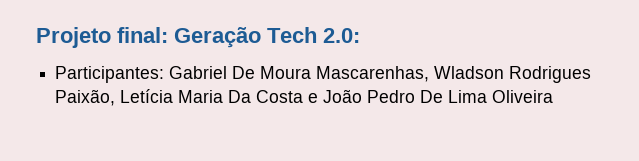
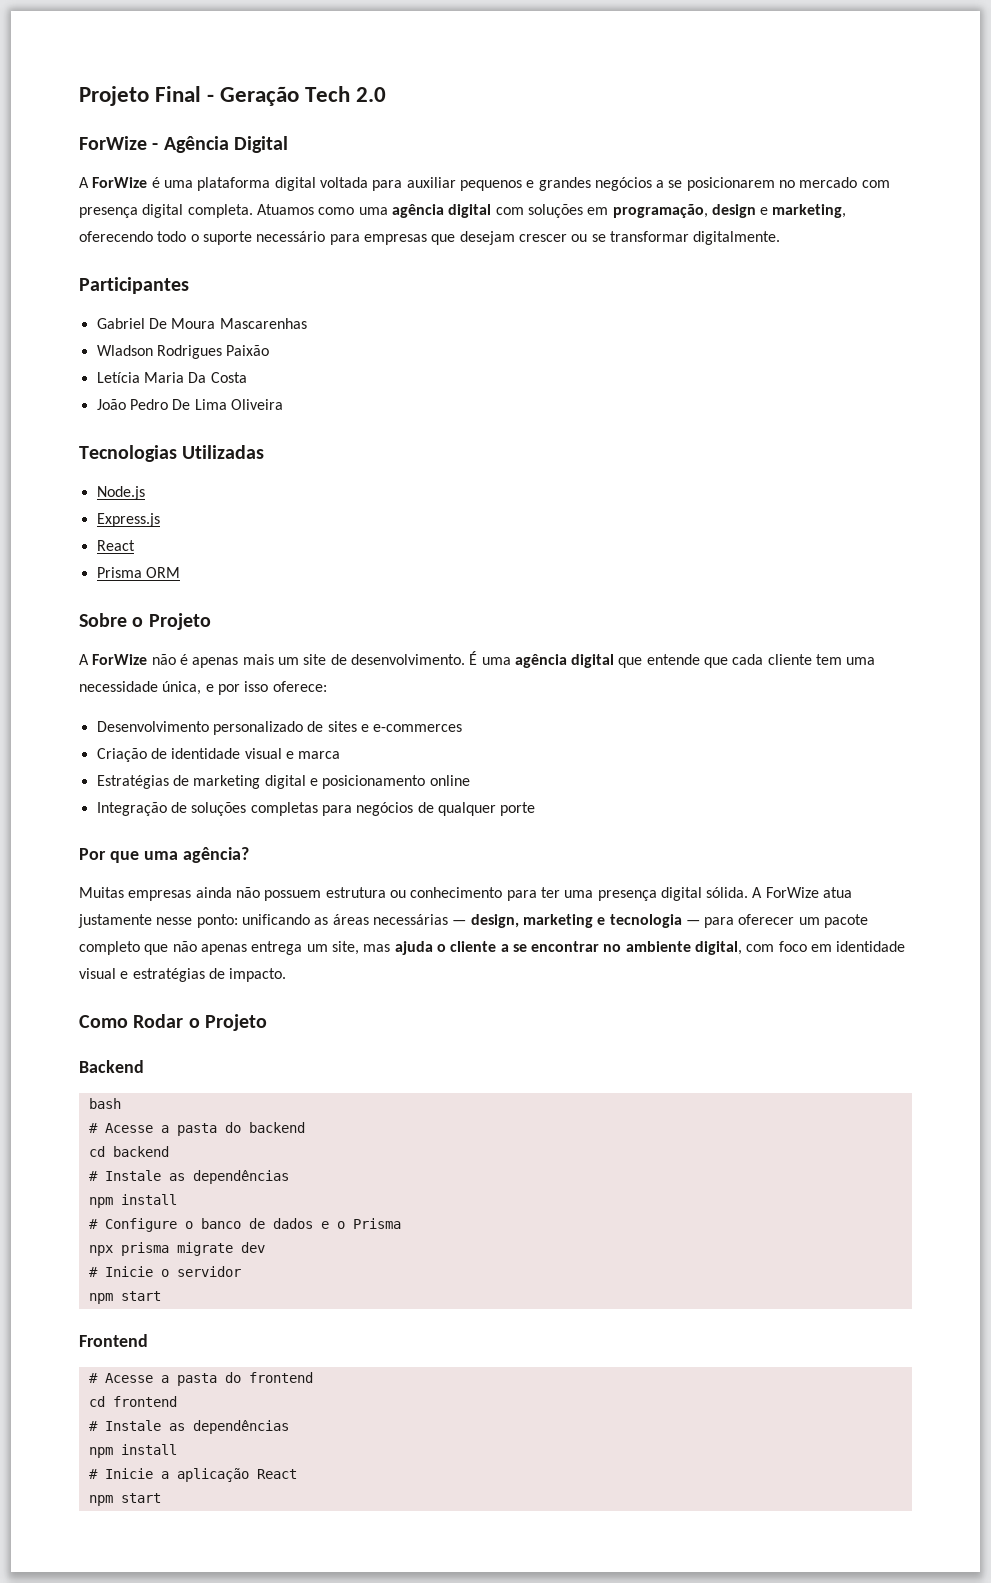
[36,27,360,48] [55,66,165,83] Projeto final: Geração Tech 2.0: // Participantes: -> [79,86,387,106] [79,136,289,153] [79,177,890,191] [79,204,847,218] [79,231,781,245] [79,277,189,294] Projeto Final - Geração Tech 2.0 // ForWize - Agência Digital // A ForWize é uma plataforma digital voltada para auxiliar pequenos e grandes negócios a se posicionarem no mercado com presença digital completa. Atuamos como uma agência digital com soluções em programação, design e marketing, oferecendo todo o suporte necessário para empresas que desejam crescer ou se transformar digitalmente. // Participantes //
[316,66,430,82] Mascarenhas, -> [219,318,307,329] Mascarenhas //
[55,89,116,106] Paixão, -> [226,345,270,356] Paixão //
[308,93,319,103] e -> (247, 377) //
(554, 96) none -> [79,445,265,462] [96,486,145,500] [96,513,160,527] [96,540,135,551] [96,567,180,578] [79,613,211,630] [79,651,876,668] [79,681,327,695] [96,721,463,735] [96,748,341,762] [96,775,470,789] [96,802,536,816] [79,847,249,863] [79,887,853,901] [78,914,869,928] [79,941,906,955] [79,968,287,982] [79,1014,268,1031] [79,1060,144,1073] [88,1098,121,1109] [88,1122,305,1136] [88,1146,169,1157] [88,1170,289,1184] [88,1194,177,1208] [88,1218,401,1232] [88,1242,265,1256] [88,1266,241,1277] [88,1291,161,1304] [79,1334,148,1347] [88,1372,313,1386] [88,1396,177,1407] [88,1420,289,1434] [88,1444,177,1458] [88,1468,297,1482] [88,1493,161,1506] // Tecnologias Utilizadas // Node.js // Express.js // React // Prisma ORM // Sobre o Projeto // A ForWize não é apenas mais um site de desenvolvimento. É uma agência digital que entende que cada cliente tem uma necessidade única, e por isso oferece: // Desenvolvimento personalizado de sites e e-commerces // Criação de identidade visual e marca // Estratégias de marketing digital e posicionamento online // Integração de soluções completas para negócios de qualquer porte // Por que uma agência? // Muitas empresas ainda não possuem estrutura ou conhecimento para ter uma presença digital sólida. A ForWize atua justamente nesse ponto: unificando as áreas necessárias — design, marketing e tecnologia — para oferecer um pacote completo que não apenas entrega um site, mas ajuda o cliente a se encontrar no ambiente digital, com foco em identidade visual e estratégias de impacto. // Como Rodar o Projeto // Backend // bash // # Acesse a pasta do backend // cd backend // # Instale as dependências // npm install // # Configure o banco de dados e o Prisma // npx prisma migrate dev // # Inicie o servidor // npm start // Frontend // # Acesse a pasta do frontend // cd frontend // # Instale as dependências // npm install // # Inicie a aplicação React // npm start

